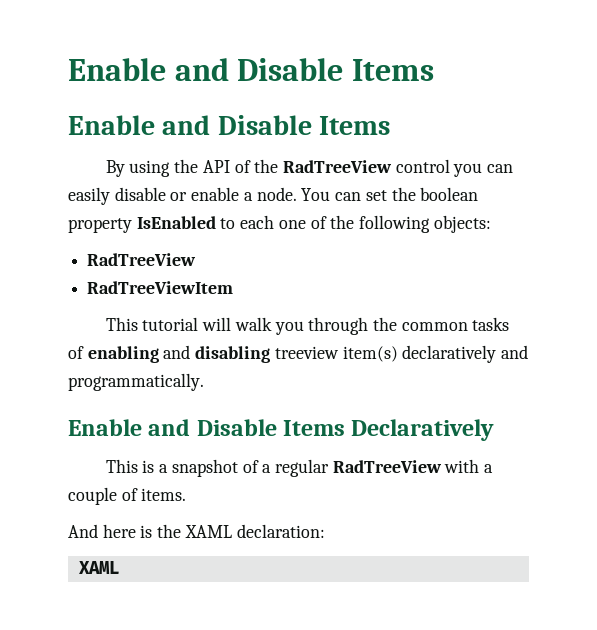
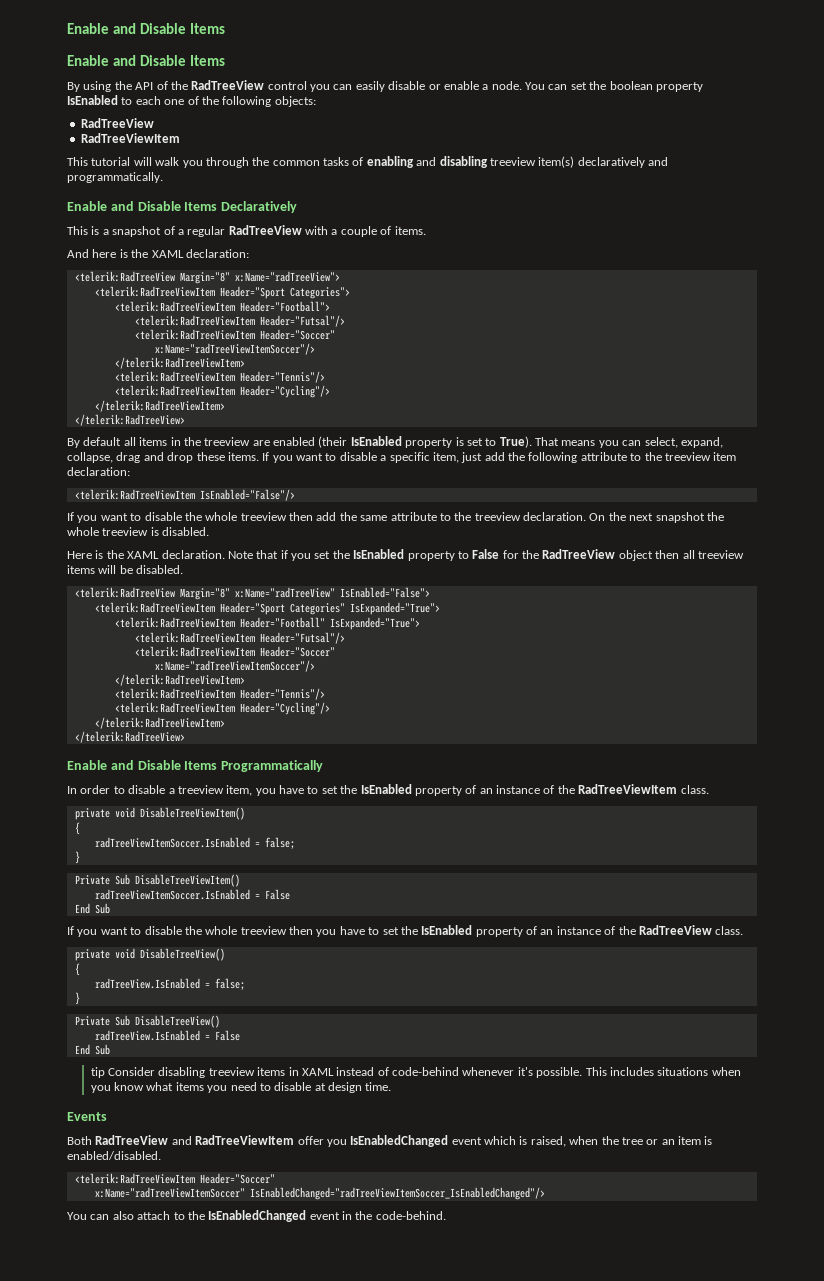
[78,561,119,574] XAML -> [74,271,340,284] [94,286,350,299] [114,301,330,312] [134,315,345,327] [134,329,335,340] [154,343,315,355] [114,357,245,369] [114,371,325,383] [114,385,330,398] [94,400,225,412] [74,414,185,426] [67,436,723,448] [67,452,737,463] [67,467,130,476] [74,489,295,501] [67,512,724,523] [67,527,210,536] [67,549,744,561] [67,565,184,574] [74,587,430,600] [94,602,440,615] [114,617,420,630] [134,632,345,644] [134,646,335,657] [154,660,315,672] [114,674,245,686] [114,688,325,700] [114,702,330,715] [94,717,225,729] [74,731,185,743] [67,760,324,772] [67,784,709,796] [74,807,245,820] [74,822,80,835] [94,837,295,849] [74,851,80,864] [74,874,240,887] [94,889,290,900] [74,903,110,914] [67,925,744,937] [74,948,225,961] [74,963,80,976] [94,978,245,990] [74,992,80,1005] [74,1015,220,1028] [94,1030,240,1041] [74,1044,110,1055] [90,1067,741,1078] [90,1082,392,1093] [67,1112,107,1121] [67,1135,713,1147] [67,1151,161,1160] [74,1173,275,1184] [94,1187,545,1200] [67,1210,446,1222] <telerik:RadTreeView Margin="8" x:Name="radTreeView"> // <telerik:RadTreeViewItem Header="Sport Categories"> // <telerik:RadTreeViewItem Header="Football"> // <telerik:RadTreeViewItem Header="Futsal"/> // <telerik:RadTreeViewItem Header="Soccer" // x:Name="radTreeViewItemSoccer"/> // </telerik:RadTreeViewItem> // <telerik:RadTreeViewItem Header="Tennis"/> // <telerik:RadTreeViewItem Header="Cycling"/> // </telerik:RadTreeViewItem> // </telerik:RadTreeView> // By default all items in the treeview are enabled (their IsEnabled property is set to True). That means you can select, expand, collapse, drag and drop these items. If you want to disable a specific item, just add the following attribute to the treeview item declaration: // <telerik:RadTreeViewItem IsEnabled="False"/> // If you want to disable the whole treeview then add the same attribute to the treeview declaration. On the next snapshot the whole treeview is disabled. // Here is the XAML declaration. Note that if you set the IsEnabled property to False for the RadTreeView object then all treeview items will be disabled. // <telerik:RadTreeView Margin="8" x:Name="radTreeView" IsEnabled="False"> // <telerik:RadTreeViewItem Header="Sport Categories" IsExpanded="True"> // <telerik:RadTreeViewItem Header="Football" IsExpanded="True"> // <telerik:RadTreeViewItem Header="Futsal"/> // <telerik:RadTreeViewItem Header="Soccer" // x:Name="radTreeViewItemSoccer"/> // </telerik:RadTreeViewItem> // <telerik:RadTreeViewItem Header="Tennis"/> // <telerik:RadTreeViewItem Header="Cycling"/> // </telerik:RadTreeViewItem> // </telerik:RadTreeView> // Enable and Disable Items Programmatically // In order to disable a treeview item, you have to set the IsEnabled property of an instance of the RadTreeViewItem class. // private void DisableTreeViewItem() // { // radTreeViewItemSoccer.IsEnabled = false; // } // Private Sub DisableTreeViewItem() // radTreeViewItemSoccer.IsEnabled = False // End Sub // If you want to disable the whole treeview then you have to set the IsEnabled property of an instance of the RadTreeView class. // private void DisableTreeView() // { // radTreeView.IsEnabled = false; // } // Private Sub DisableTreeView() // radTreeView.IsEnabled = False // End Sub // tip Consider disabling treeview items in XAML instead of code-behind whenever it's possible. This includes situations when you know what items you need to disable at design time. // Events // Both RadTreeView and RadTreeViewItem offer you IsEnabledChanged event which is raised, when the tree or an item is enabled/disabled. // <telerik:RadTreeViewItem Header="Soccer" // x:Name="radTreeViewItemSoccer" IsEnabledChanged="radTreeViewItemSoccer_IsEnabledChanged"/> // You can also attach to the IsEnabledChanged event in the code-behind.

